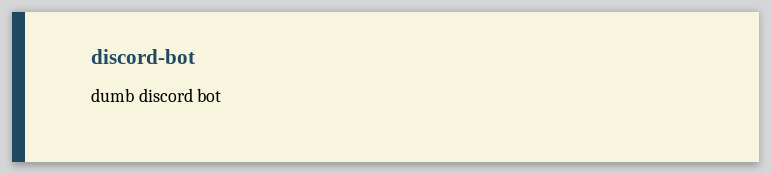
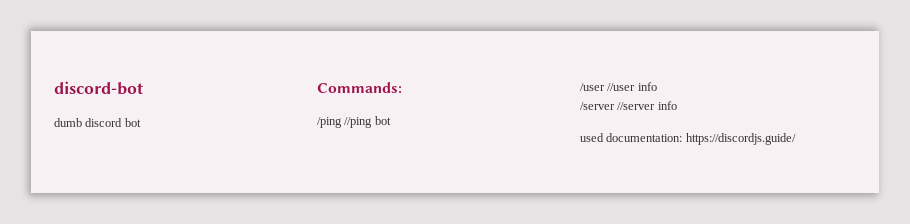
(222, 95) none -> [317,82,402,93] [317,116,391,128] [580,82,657,91] [580,101,677,110] [580,133,796,145] // Commands: // /ping //ping bot // /user //user info // /server //server info // used documentation: https://discordjs.guide/

